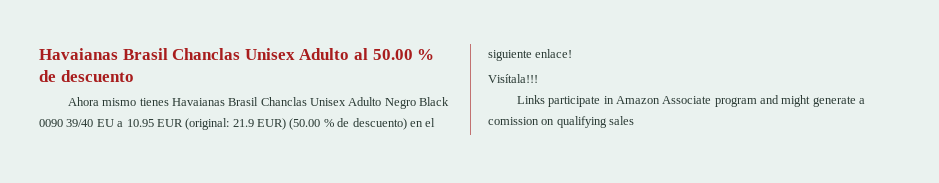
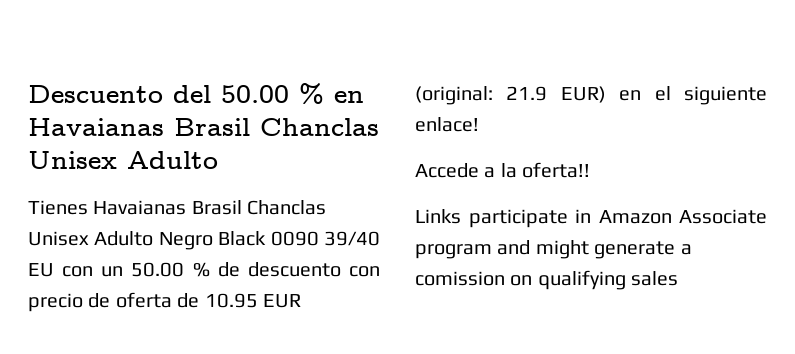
[39,48,435,60] [39,70,134,82] [67,97,169,106] Havaianas Brasil Chanclas Unisex Adulto al 50.00 % de descuento // Ahora mismo tienes -> [28,83,364,104] [28,118,379,136] [28,151,218,169] [28,200,88,215] Descuento del 50.00 % en Havaianas Brasil Chanclas Unisex Adulto // Tienes
[117,121,124,127] a -> [62,262,380,277] [28,292,200,312] con un 50.00 % de descuento con precio de oferta de
[289,118,407,130] (50.00 % de descuento) -> (606, 94) none
[488,74,538,83] Visítala!!! -> [415,162,591,178] Accede a la oferta!!

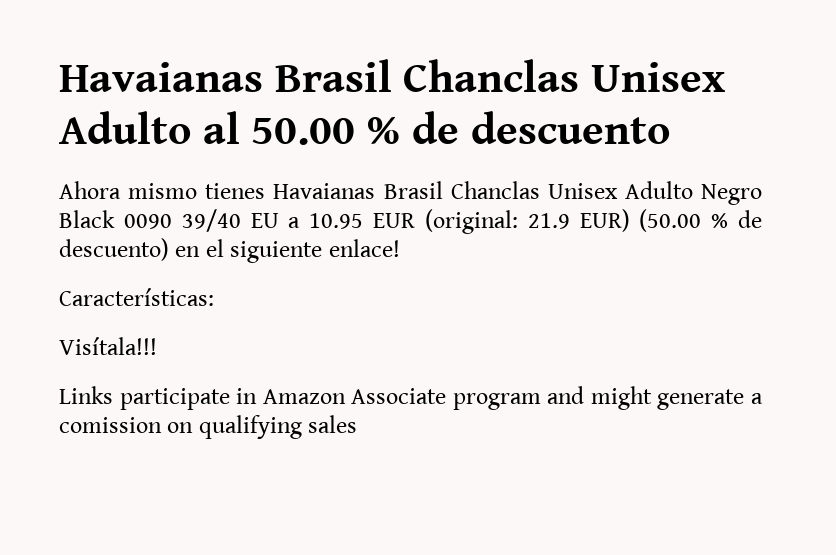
[28,83,364,104] [28,118,379,136] [28,151,218,169] [28,200,88,215] Descuento del 50.00 % en Havaianas Brasil Chanclas Unisex Adulto // Tienes -> [59,59,726,92] [59,111,670,145] [59,181,266,199] Havaianas Brasil Chanclas Unisex Adulto al 50.00 % de descuento // Ahora mismo tienes
[62,262,380,277] [28,292,200,312] con un 50.00 % de descuento con precio de oferta de -> [288,217,301,228] a
(606, 94) none -> [639,209,763,232] [59,238,169,261] (50.00 % de descuento)
[415,162,591,178] Accede a la oferta!! -> [59,288,214,306] [59,337,157,355] Características: // Visítala!!!

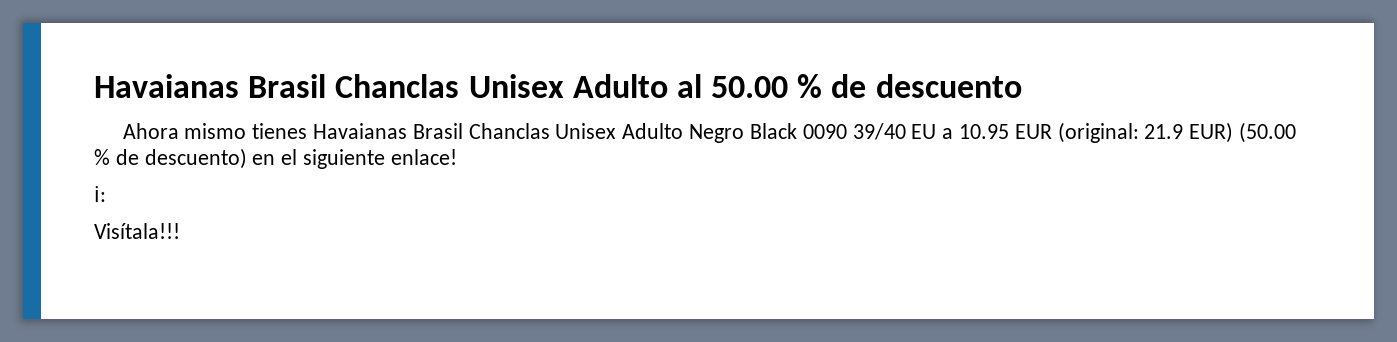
[59,288,214,306] Características: -> [94,186,106,202] ℹ:
[59,386,763,410] [59,415,358,439] // Links participate in Amazon Associate program and might generate a comission on qualifying sales -> (180, 231) none

